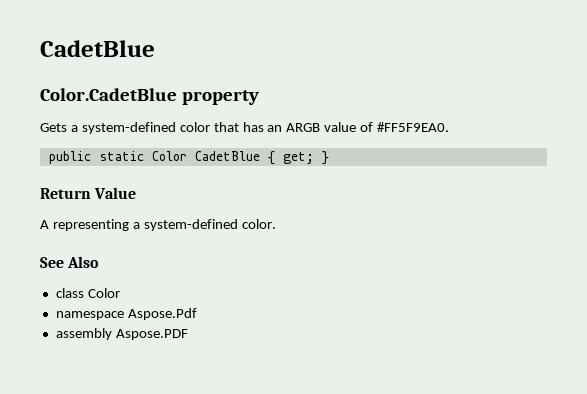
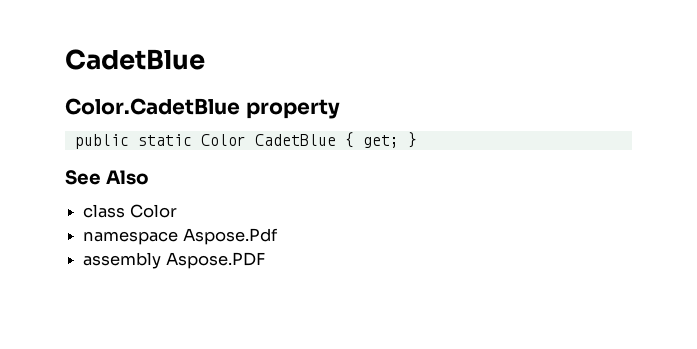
[40,122,450,134] // Gets a system-defined color that has an ARGB value of #FF5F9EA0. -> (340, 109) none
[40,187,137,199] [40,219,276,231] // Return Value // A representing a system-defined color. -> (417, 140) none

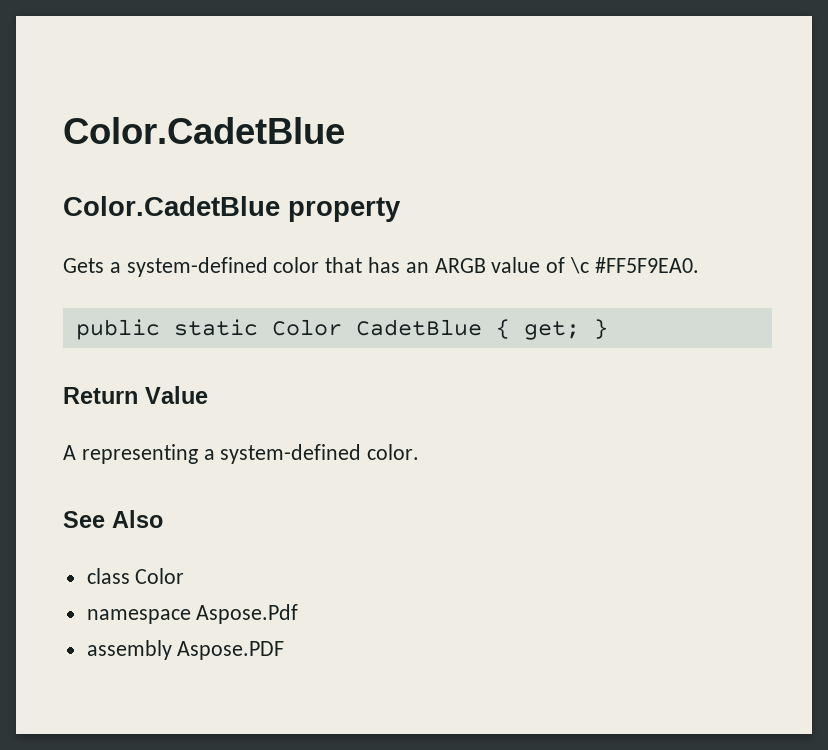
[65,49,205,70] CadetBlue -> [63,117,345,144] Color.CadetBlue
(340, 109) none -> [63,257,699,277] // Gets a system-defined color that has an ARGB value of \c #FF5F9EA0.
(417, 140) none -> [63,386,208,404] [63,444,420,464] // Return Value // A representing a system-defined color.

